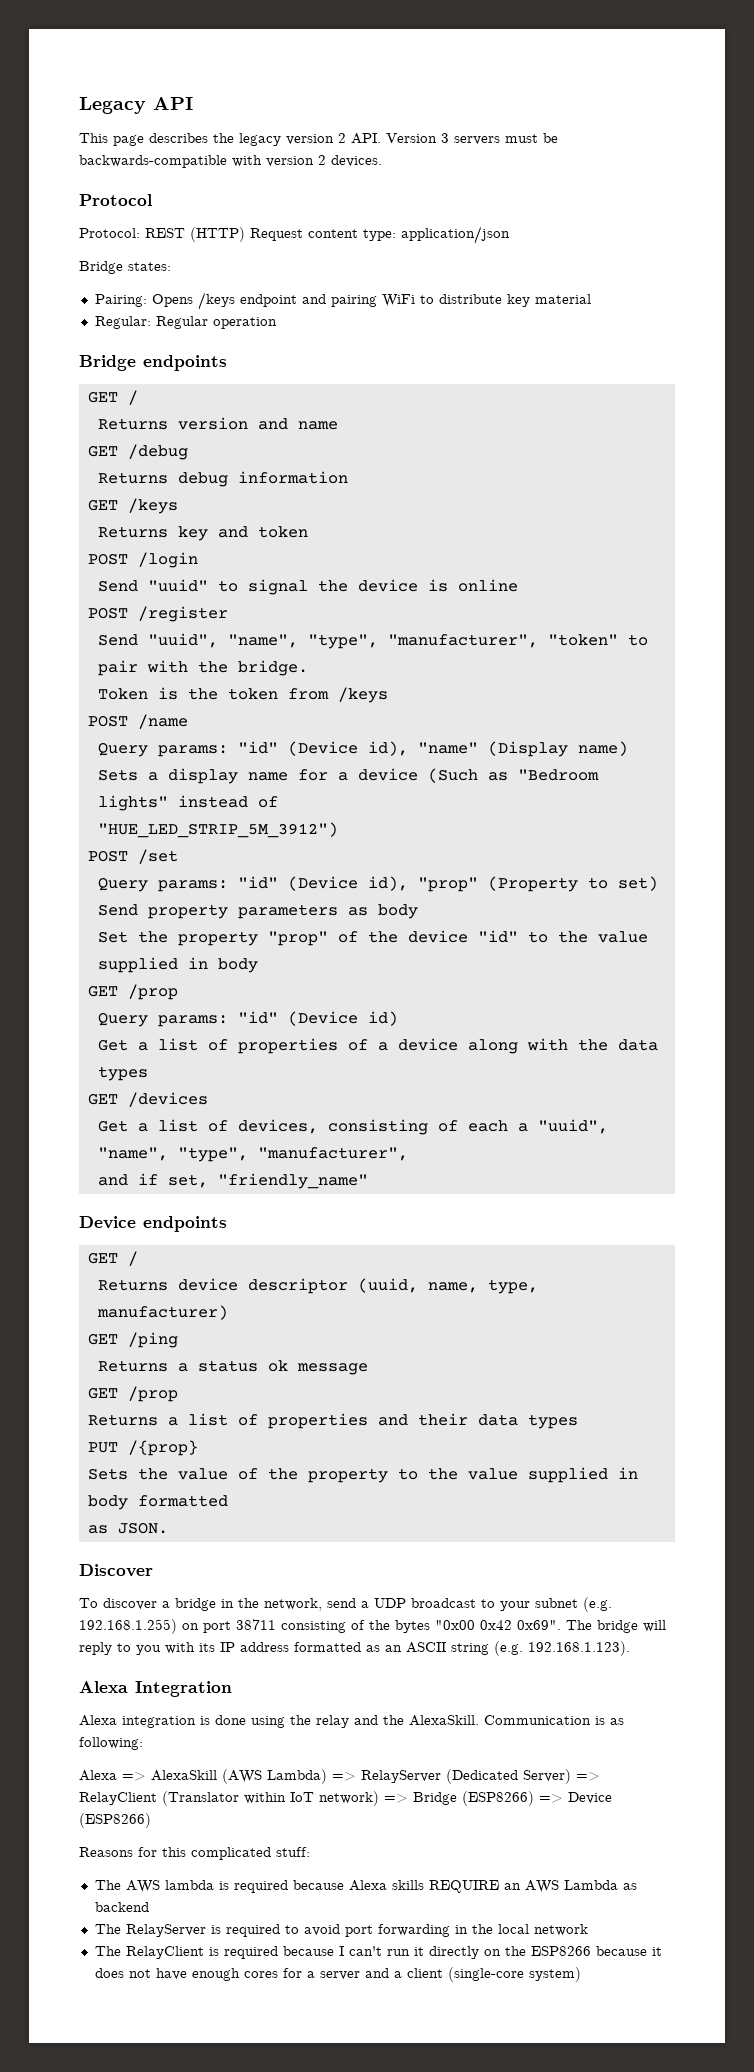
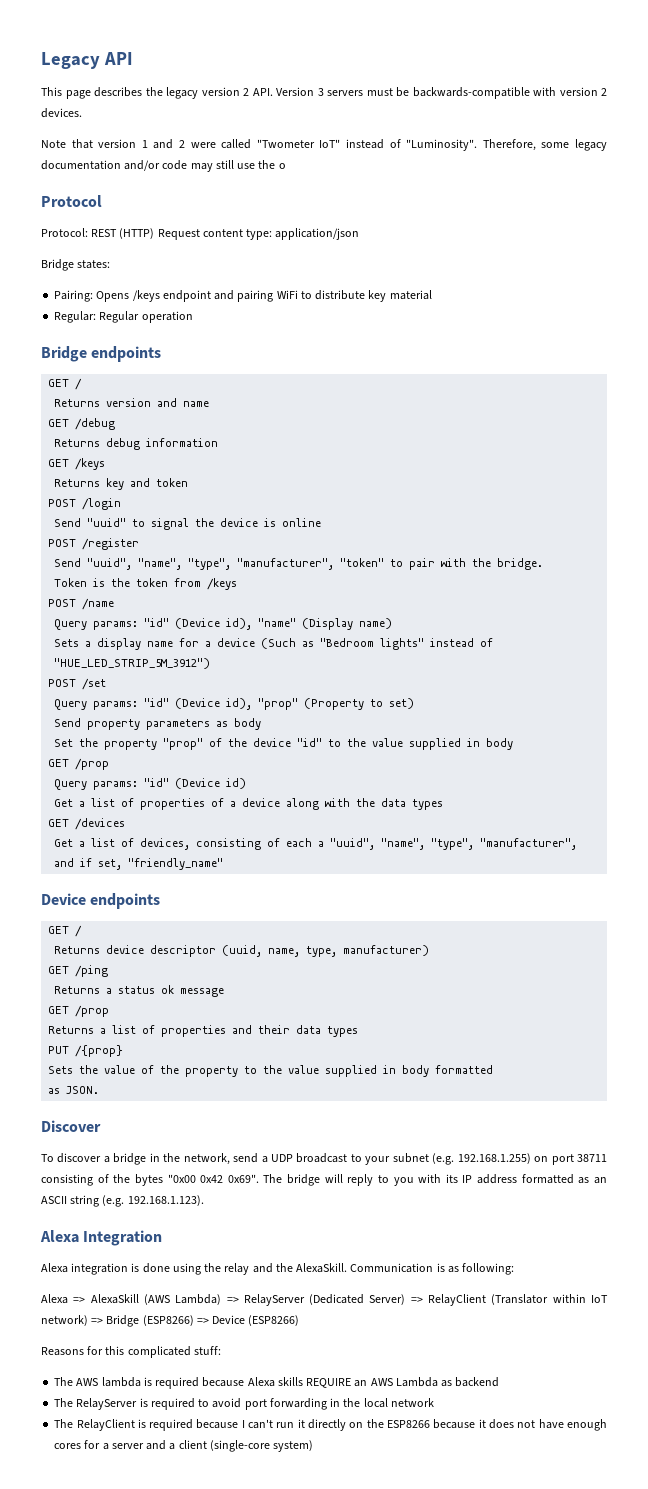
(382, 161) none -> [41,139,608,151] [41,160,286,172] // Note that version 1 and 2 were called "Twometer IoT" instead of "Luminosity". Therefore, some legacy documentation and/or code may still use the o

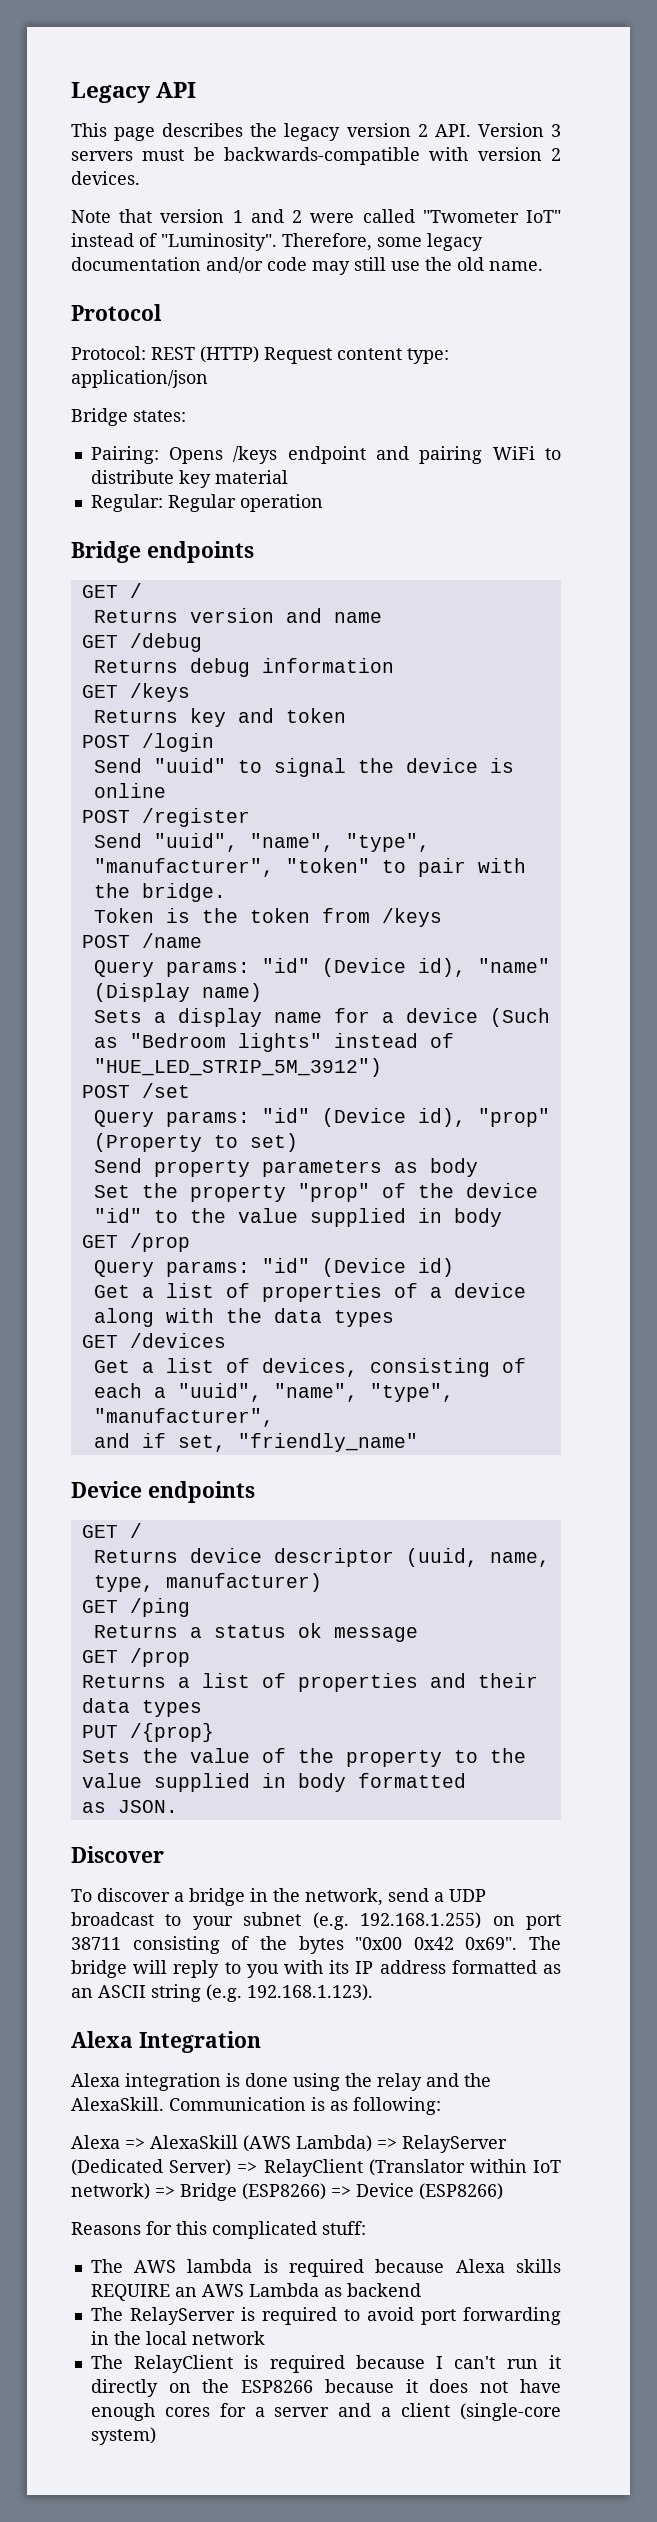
[278,163,286,169] o -> [457,257,543,271] old name.

